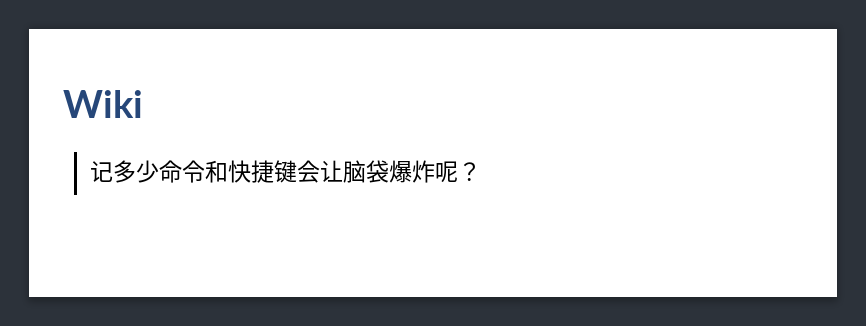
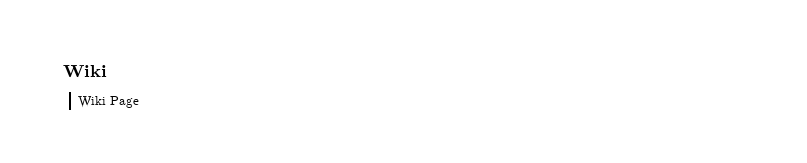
[89,160,481,183] 记多少命令和快捷键会让脑袋爆炸呢？ -> [78,96,140,108] Wiki Page

